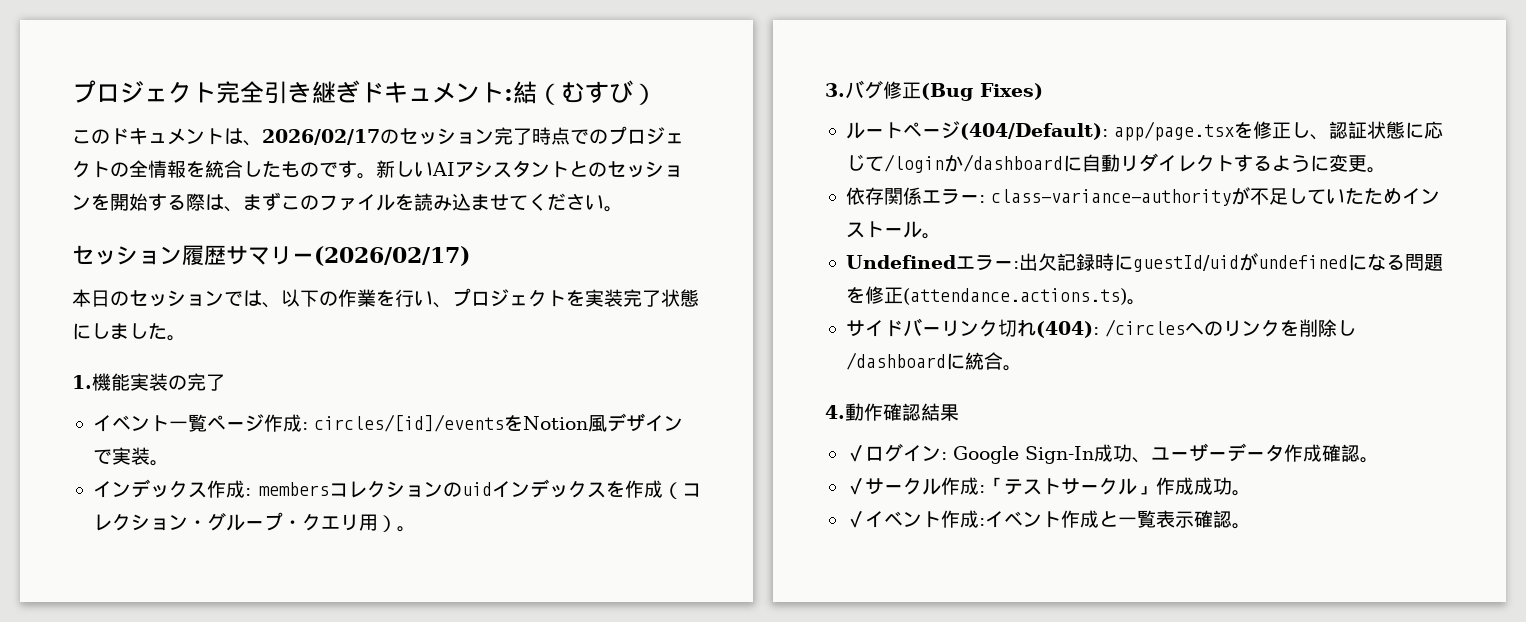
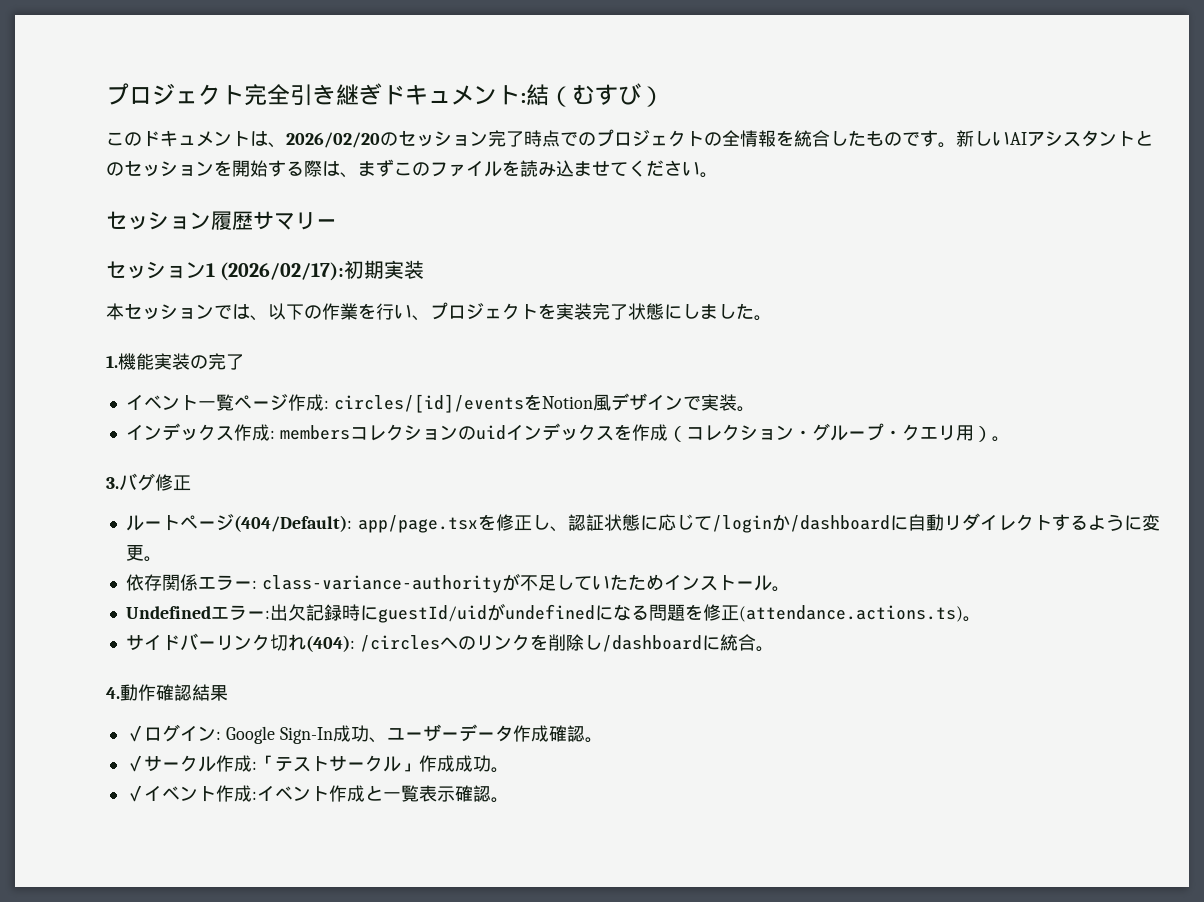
[262,129,380,145] 2026/02/17 -> [286,132,380,148] 2026/02/20
[314,246,470,266] (2026/02/17) -> [106,260,425,281] // セッション1 (2026/02/17):初期実装
[91,290,129,307] 日の -> (124, 311) none
[921,83,1043,101] (Bug Fixes) -> (191, 483) none

